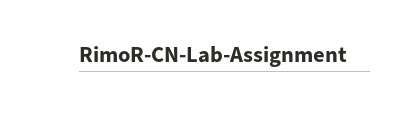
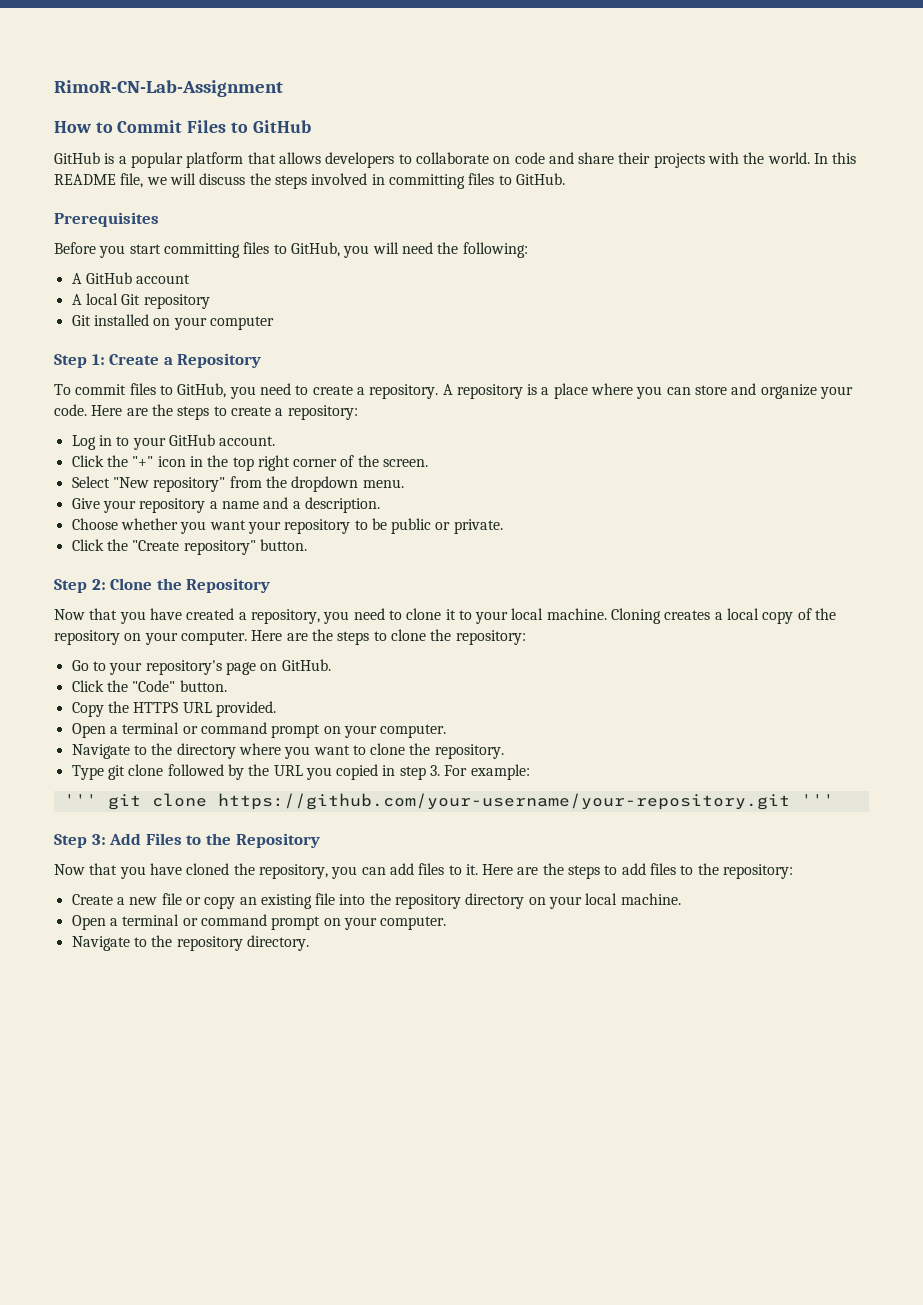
(347, 56) none -> [54,120,311,133] [54,152,857,168] [54,173,565,189] [54,212,159,227] [54,242,528,258] [71,272,191,284] [71,293,210,309] [71,314,274,330] [54,353,262,368] [54,383,854,399] [54,404,358,420] [71,434,276,450] [71,455,429,471] [71,476,404,492] [71,497,380,513] [71,518,503,534] [71,539,307,555] [54,578,271,593] [54,608,837,624] [54,629,526,645] [71,659,331,675] [71,680,227,692] [71,701,276,717] [71,722,447,738] [71,743,504,759] [71,764,530,780] [63,793,834,810] [54,833,320,848] [54,863,794,879] [71,893,681,909] [71,914,447,930] [71,935,309,951] // How to Commit Files to GitHub // GitHub is a popular platform that allows developers to collaborate on code and share their projects with the world. In this README file, we will discuss the steps involved in committing files to GitHub. // Prerequisites // Before you start committing files to GitHub, you will need the following: // A GitHub account // A local Git repository // Git installed on your computer // Step 1: Create a Repository // To commit files to GitHub, you need to create a repository. A repository is a place where you can store and organize your code. Here are the steps to create a repository: // Log in to your GitHub account. // Click the "+" icon in the top right corner of the screen. // Select "New repository" from the dropdown menu. // Give your repository a name and a description. // Choose whether you want your repository to be public or private. // Click the "Create repository" button. // Step 2: Clone the Repository // Now that you have created a repository, you need to clone it to your local machine. Cloning creates a local copy of the repository on your computer. Here are the steps to clone the repository: // Go to your repository's page on GitHub. // Click the "Code" button. // Copy the HTTPS URL provided. // Open a terminal or command prompt on your computer. // Navigate to the directory where you want to clone the repository. // Type git clone followed by the URL you copied in step 3. For example: // ''' git clone https://github.com/your-username/your-repository.git ''' // Step 3: Add Files to the Repository // Now that you have cloned the repository, you can add files to it. Here are the steps to add files to the repository: // Create a new file or copy an existing file into the repository directory on your local machine. // Open a terminal or command prompt on your computer. // Navigate to the repository directory.

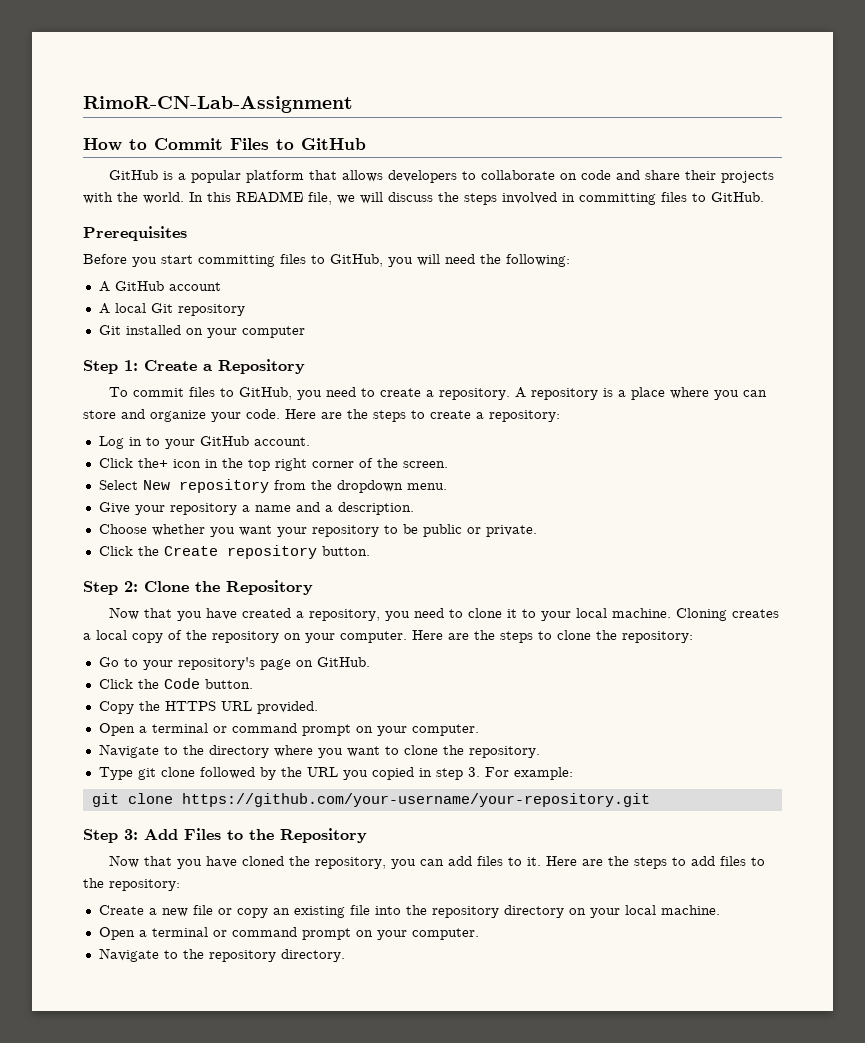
[106,455,154,467] the "+" -> [137,458,168,468] the+
[112,477,226,492] "New repository" -> [142,479,269,493] New repository
[132,540,256,555] "Create repository" -> [163,545,317,559] Create repository
[132,680,176,692] "Code" -> [163,678,200,689] Code
[63,794,97,806] ''' -> (573, 773) none
[800,794,834,806] ''' -> (650, 800) none

